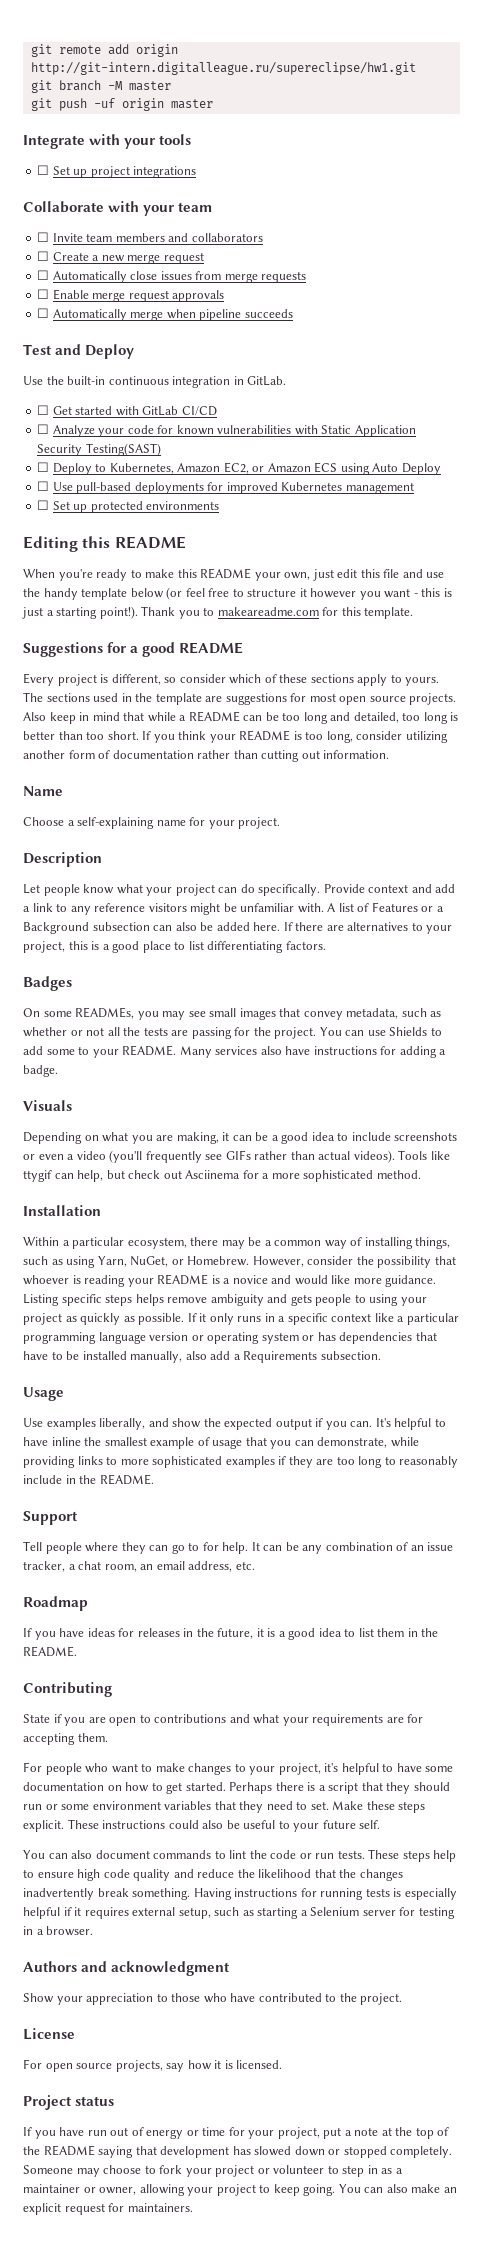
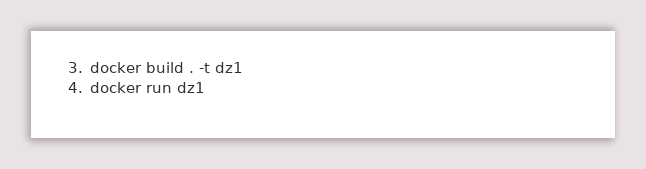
[30,44,178,57] [30,62,416,75] [30,80,171,93] [30,98,213,111] [23,134,192,149] [37,165,197,178] [23,201,213,216] [37,232,263,242] [37,251,204,264] [37,270,307,283] [37,289,225,302] [37,308,293,321] [23,344,135,359] [23,376,287,388] [37,405,217,416] [37,424,416,437] [37,443,161,456] [37,462,441,475] [37,481,414,494] [37,500,220,513] [23,536,186,552] [23,568,445,581] [23,587,452,600] [22,606,414,619] [23,642,244,657] [23,673,440,686] [23,692,457,705] [23,711,459,724] [23,730,448,743] [23,750,390,762] [23,786,63,796] [23,817,281,829] [23,852,102,867] [23,884,456,896] [23,902,444,915] [23,922,453,934] [23,941,326,953] [23,976,72,991] [23,1007,442,1020] [23,1027,442,1039] [23,1045,447,1058] [23,1065,58,1077] [23,1100,72,1111] [23,1132,458,1144] [23,1150,450,1163] [23,1170,421,1182] [23,1205,101,1216] [23,1237,451,1249] [23,1256,456,1268] [23,1274,437,1287] [23,1294,427,1306] [23,1313,459,1325] [23,1332,437,1344] [23,1351,381,1363] [23,1387,64,1401] [23,1418,446,1430] [23,1437,419,1449] [23,1456,459,1468] [23,1474,154,1485] [23,1511,78,1525] [23,1541,454,1554] [23,1561,255,1572] [23,1596,88,1611] [23,1628,439,1640] [23,1646,77,1657] [23,1682,112,1697] [23,1714,424,1726] [23,1733,108,1745] [23,1762,454,1775] [23,1782,450,1794] [23,1801,426,1813] [23,1819,381,1832] [23,1849,457,1862] [23,1869,403,1881] [23,1888,457,1900] [23,1907,455,1919] [23,1926,94,1936] [23,1961,231,1976] [23,1993,403,2005] [23,2028,75,2040] [23,2059,283,2072] [23,2095,115,2110] [23,2127,450,2139] [23,2145,453,2158] [23,2165,403,2177] [23,2184,457,2196] [23,2203,193,2215] git remote add origin http://git-intern.digitalleague.ru/supereclipse/hw1.git // git branch -M master // git push -uf origin master // Integrate with your tools // ☐ Set up project integrations // Collaborate with your team // ☐ Invite team members and collaborators // ☐ Create a new merge request // ☐ Automatically close issues from merge requests // ☐ Enable merge request approvals // ☐ Automatically merge when pipeline succeeds // Test and Deploy // Use the built-in continuous integration in GitLab. // ☐ Get started with GitLab CI/CD // ☐ Analyze your code for known vulnerabilities with Static Application Security Testing(SAST) // ☐ Deploy to Kubernetes, Amazon EC2, or Amazon ECS using Auto Deploy // ☐ Use pull-based deployments for improved Kubernetes management // ☐ Set up protected environments // Editing this README // When you're ready to make this README your own, just edit this file and use the handy template below (or feel free to structure it however you want - this is just a starting point!). Thank you to makeareadme.com for this template. // Suggestions for a good README // Every project is different, so consider which of these sections apply to yours. The sections used in the template are suggestions for most open source projects. Also keep in mind that while a README can be too long and detailed, too long is better than too short. If you think your README is too long, consider utilizing another form of documentation rather than cutting out information. // Name // Choose a self-explaining name for your project. // Description // Let people know what your project can do specifically. Provide context and add a link to any reference visitors might be unfamiliar with. A list of Features or a Background subsection can also be added here. If there are alternatives to your project, this is a good place to list differentiating factors. // Badges // On some READMEs, you may see small images that convey metadata, such as whether or not all the tests are passing for the project. You can use Shields to add some to your README. Many services also have instructions for adding a badge. // Visuals // Depending on what you are making, it can be a good idea to include screenshots or even a video (you'll frequently see GIFs rather than actual videos). Tools like ttygif can help, but check out Asciinema for a more sophisticated method. // Installation // Within a particular ecosystem, there may be a common way of installing things, such as using Yarn, NuGet, or Homebrew. However, consider the possibility that whoever is reading your README is a novice and would like more guidance. Listing specific steps helps remove ambiguity and gets people to using your project as quickly as possible. If it only runs in a specific context like a particular programming language version or operating system or has dependencies that have to be installed manually, also add a Requirements subsection. // Usage // Use examples liberally, and show the expected output if you can. It's helpful to have inline the smallest example of usage that you can demonstrate, while providing links to more sophisticated examples if they are too long to reasonably include in the README. // Support // Tell people where they can go to for help. It can be any combination of an issue tracker, a chat room, an email address, etc. // Roadmap // If you have ideas for releases in the future, it is a good idea to list them in the README. // Contributing // State if you are open to contributions and what your requirements are for accepting them. // For people who want to make changes to your project, it's helpful to have some documentation on how to get started. Perhaps there is a script that they should run or some environment variables that they need to set. Make these steps explicit. These instructions could also be useful to your future self. // You can also document commands to lint the code or run tests. These steps help to ensure high code quality and reduce the likelihood that the changes inadvertently break something. Having instructions for running tests is especially helpful if it requires external setup, such as starting a Selenium server for testing in a browser. // Authors and acknowledgment // Show your appreciation to those who have contributed to the project. // License // For open source projects, say how it is licensed. // Project status // If you have run out of energy or time for your project, put a note at the top of the README saying that development has slowed down or stopped completely. Someone may choose to fork your project or volunteer to step in as a maintainer or owner, allowing your project to keep going. You can also make an explicit request for maintainers. -> [68,62,244,73] [68,82,206,93] 3. docker build . -t dz1 // 4. docker run dz1

